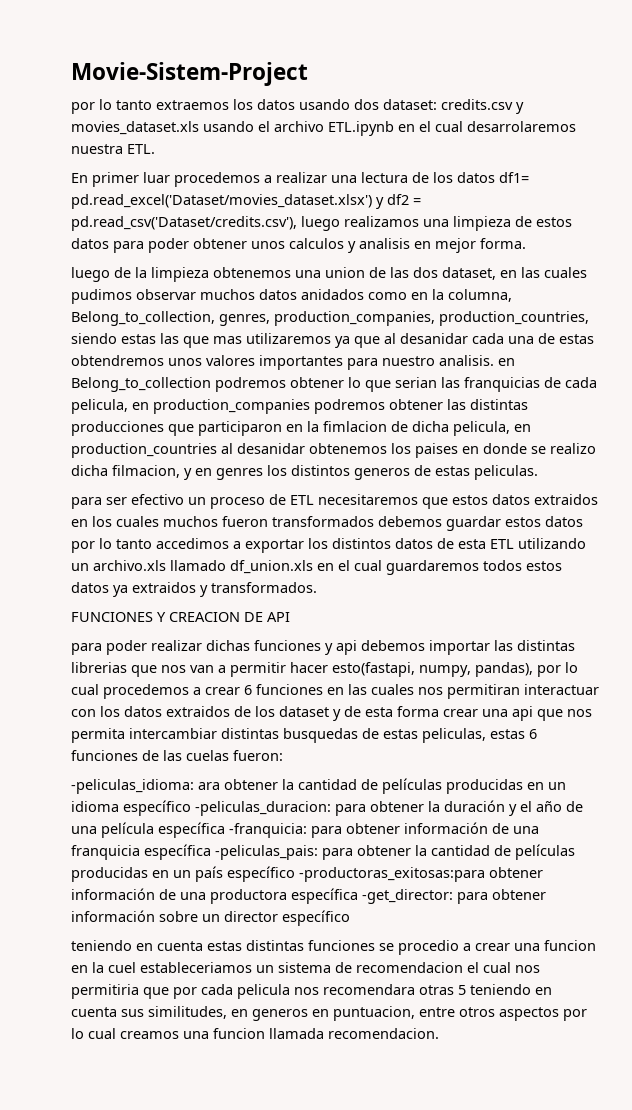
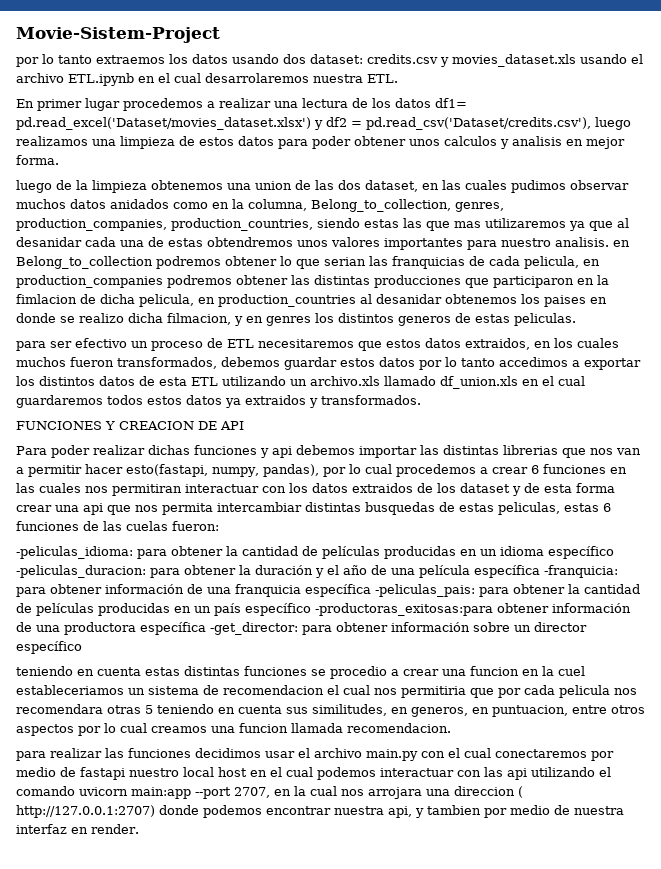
[143,172,170,183] luar -> [85,98,120,111] lugar
[534,494,598,505] extraidos -> [465,338,530,350] extraidos,
[272,516,374,527] transformados -> [117,357,217,369] transformados,
[71,643,102,655] para -> [16,446,47,455] Para
[198,782,220,790] ara -> [137,549,167,559] para
[252,1009,308,1021] generos -> [411,707,468,717] generos,
(439, 1033) none -> [16,748,614,761] [16,767,611,780] [16,786,523,799] [16,805,624,818] [16,824,139,834] // para realizar las funciones decidimos usar el archivo main.py con el cual conectaremos por medio de fastapi nuestro local host en el cual podemos interactuar con las api utilizando el comando uvicorn main:app --port 2707, en la cual nos arrojara una direccion ( http://127.0.0.1:2707) donde podemos encontrar nuestra api, y tambien por medio de nuestra interfaz en render.

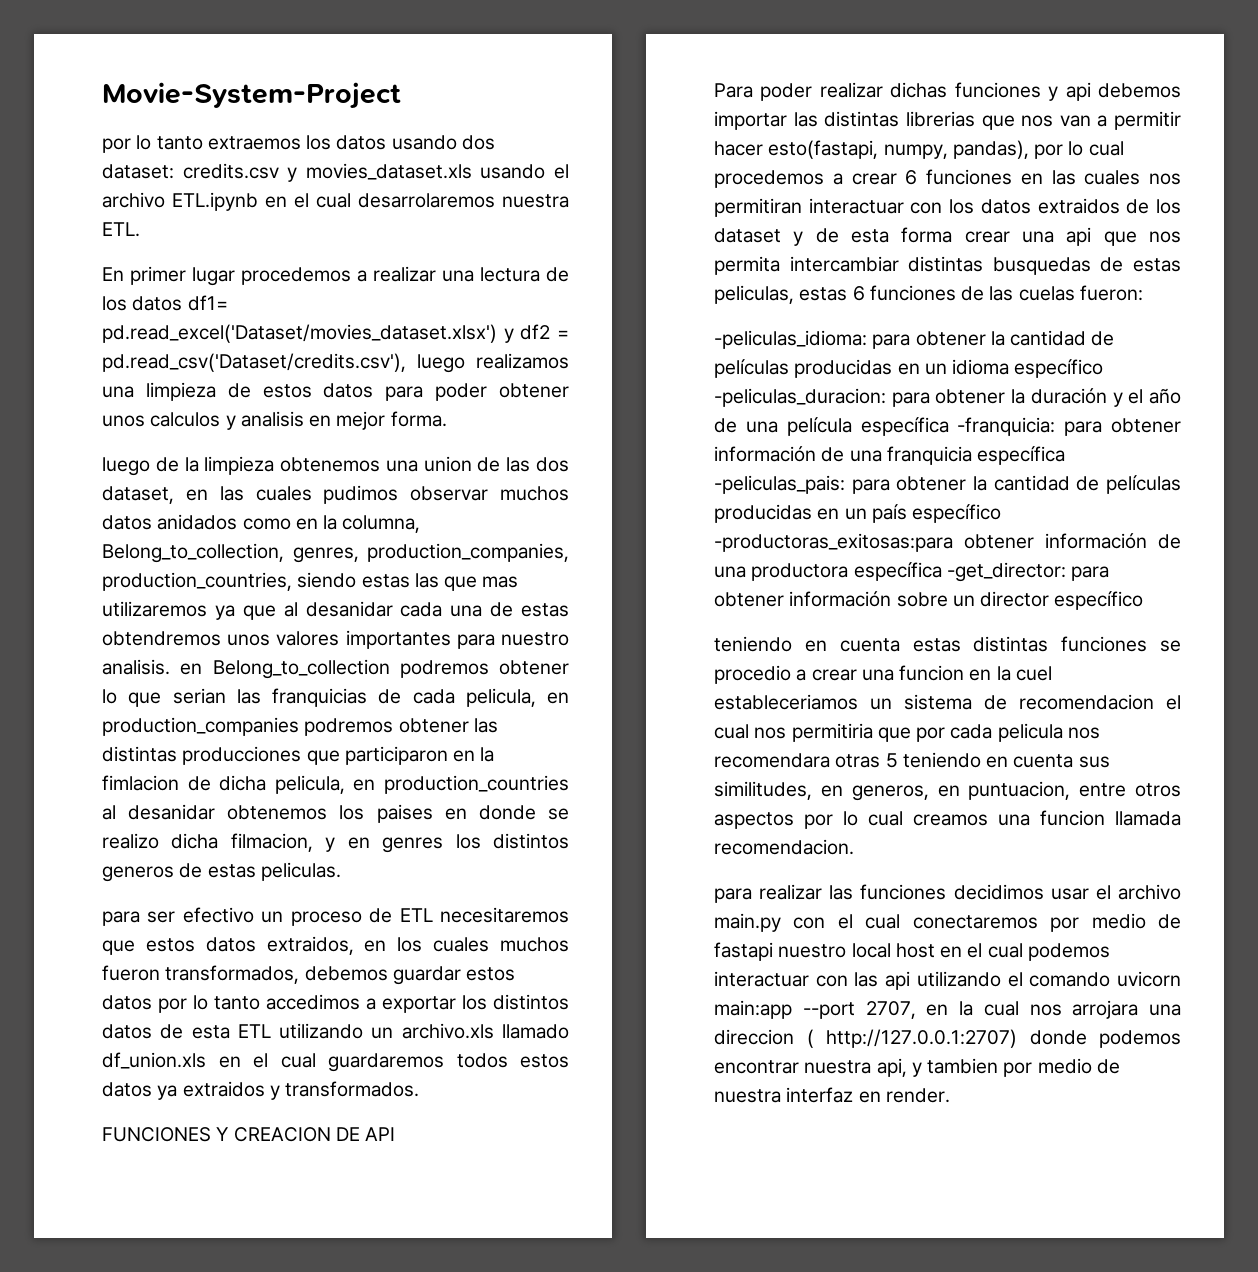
[16,27,220,43] Movie-Sistem-Project -> [102,82,401,109] Movie-System-Project

